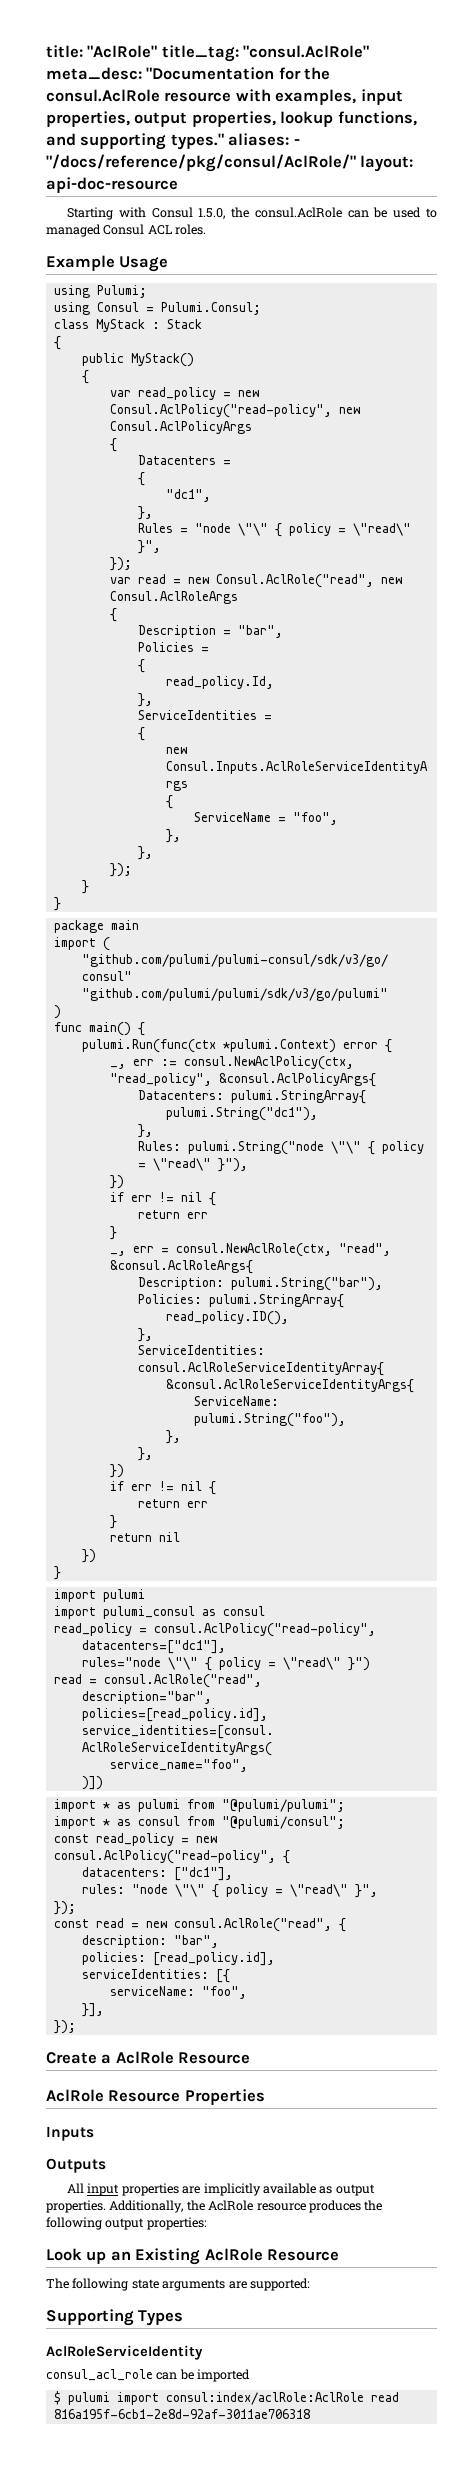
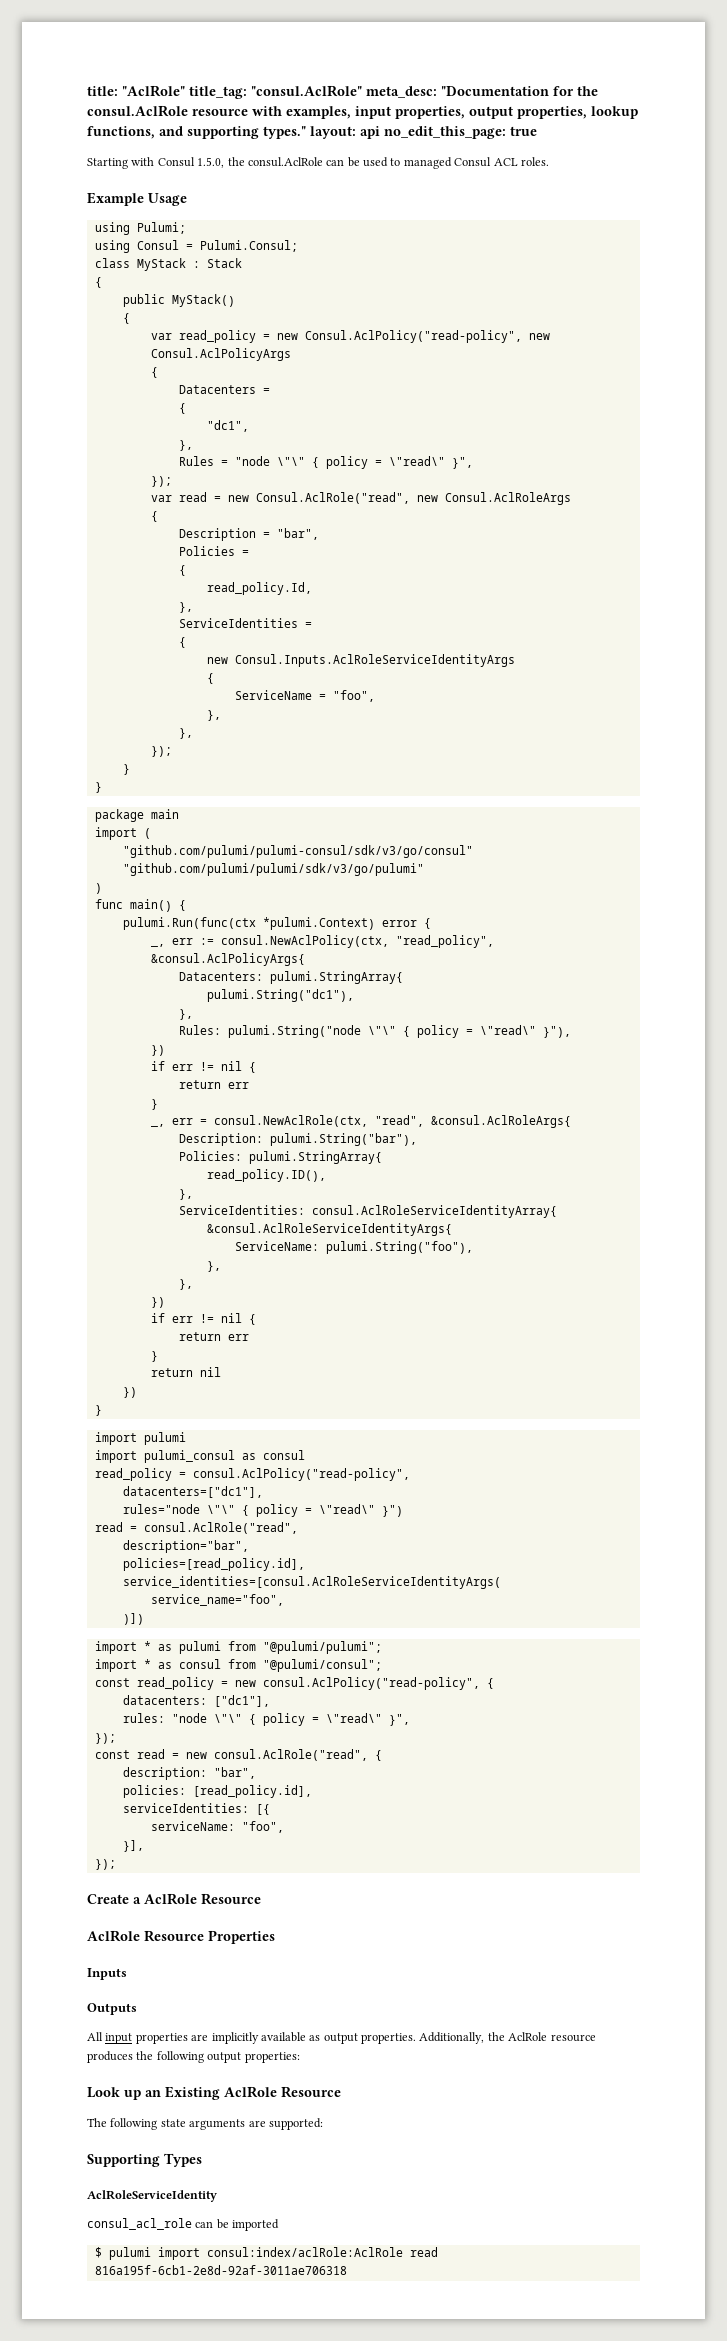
[228,133,300,146] [46,154,414,172] [46,177,178,193] aliases: - "/docs/reference/pkg/consul/AclRole/" layout: api-doc-resource -> [310,126,537,139] layout: api no_edit_this_page: true

